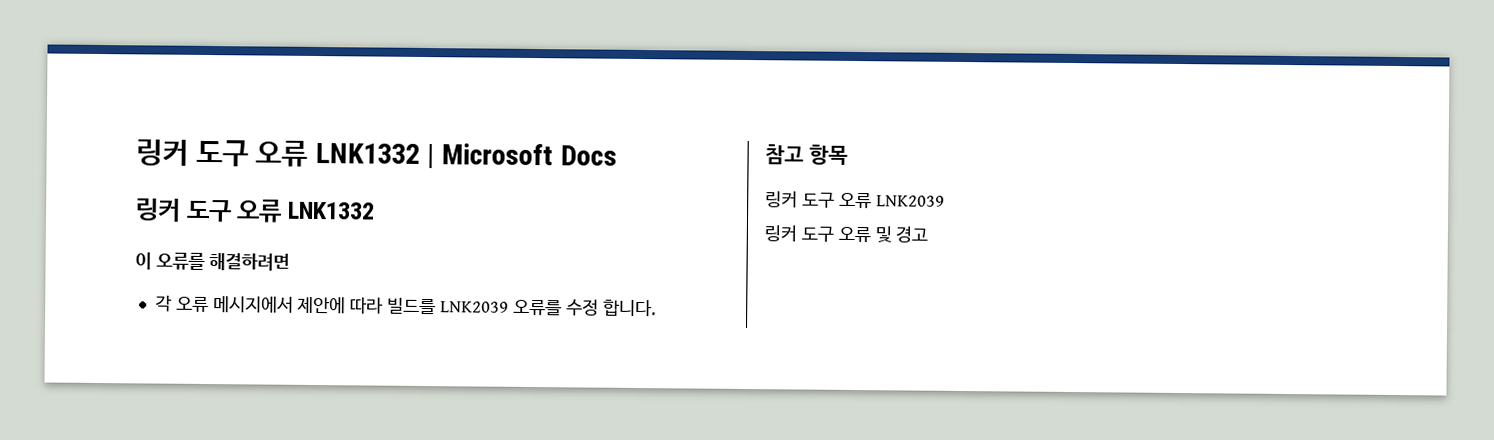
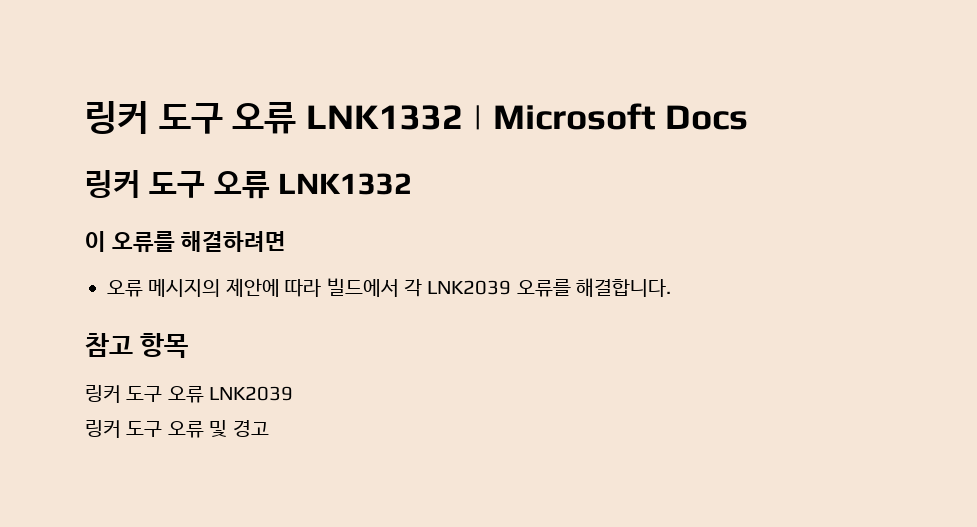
[154,295,656,317] 각 오류 메시지에서 제안에 따라 빌드를 LNK2039 오류를 수정 합니다. -> [107,278,672,297] 오류 메시지의 제안에 따라 빌드에서 각 LNK2039 오류를 해결합니다.

